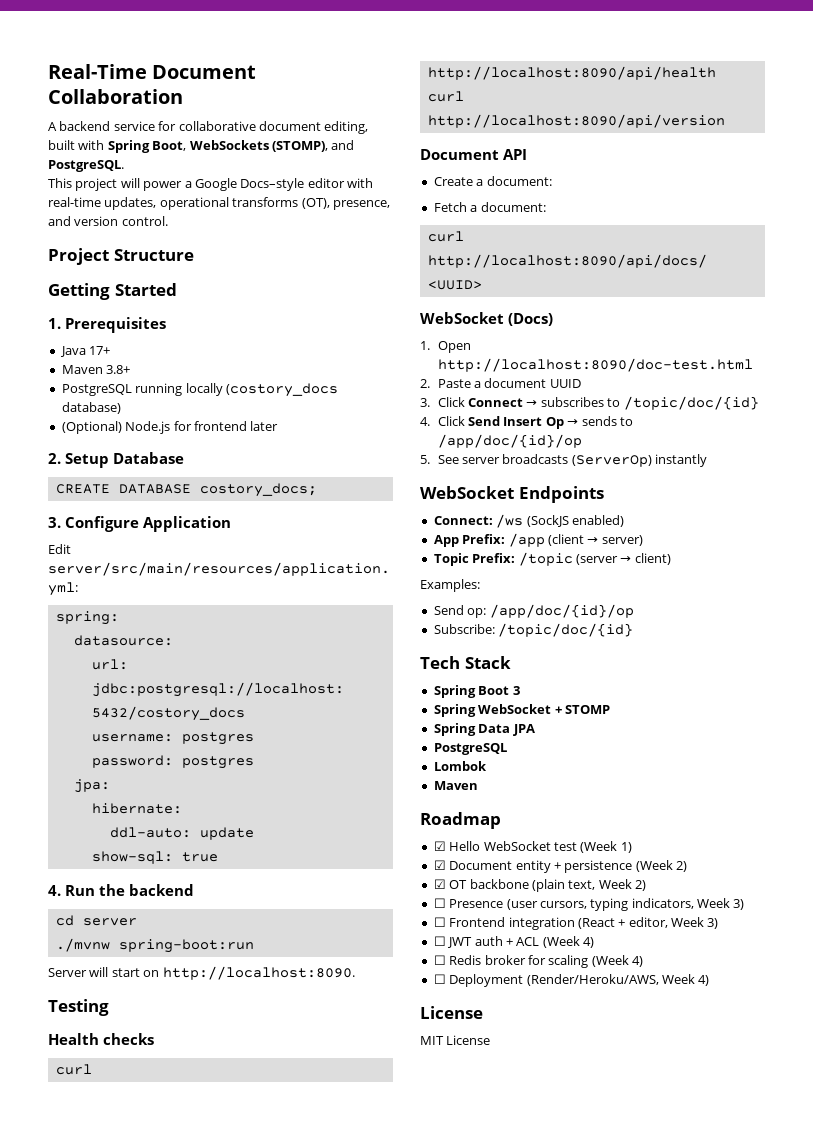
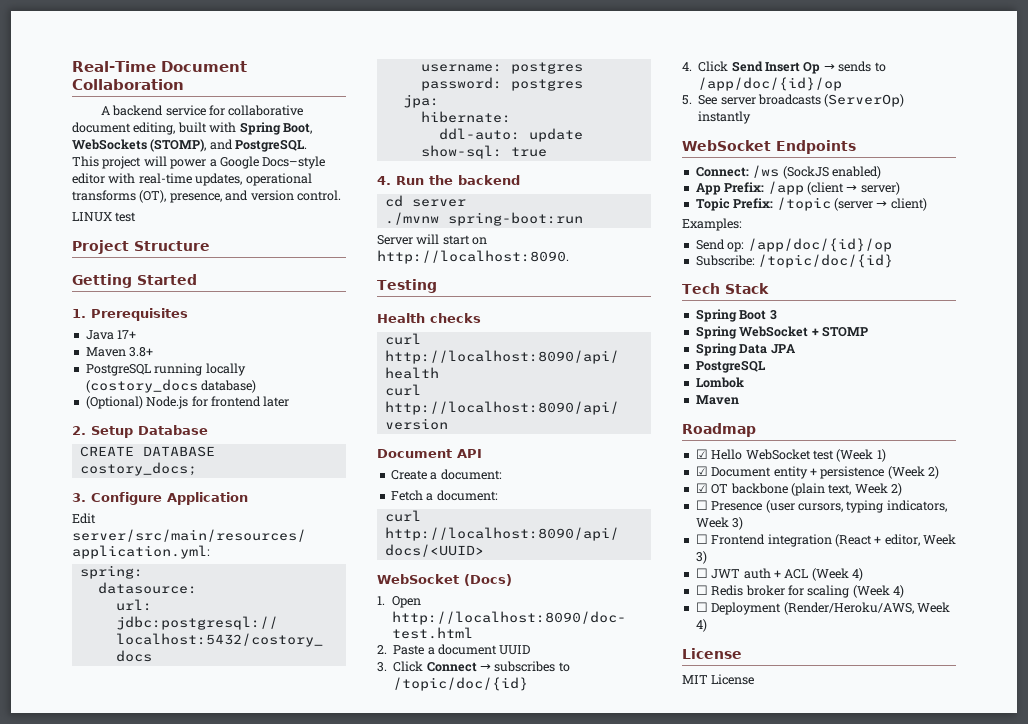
(168, 221) none -> [72,212,137,222] // LINUX test

